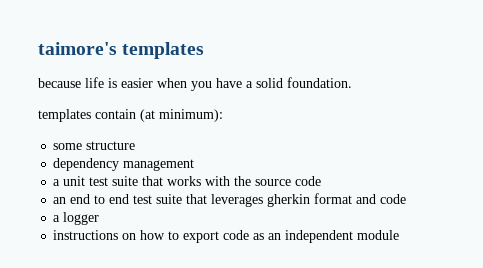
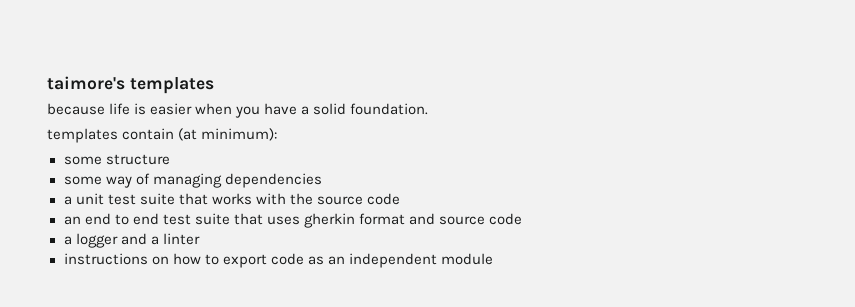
[53,158,195,171] dependency management -> [63,173,322,188] some way of managing dependencies
[211,194,264,207] leverages -> [266,216,300,225] uses
(377, 199) none -> [439,216,486,225] source
(100, 218) none -> [120,233,200,245] and a linter

